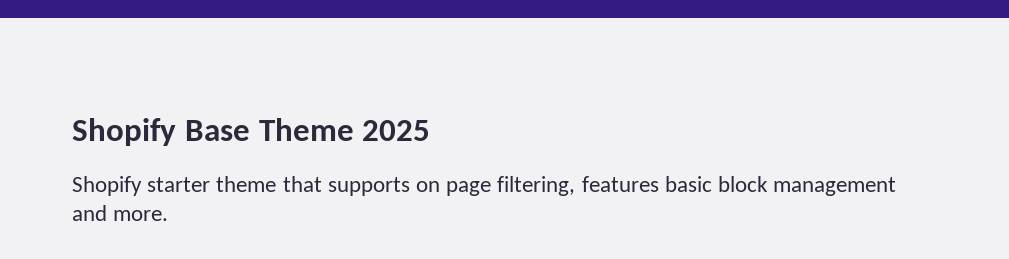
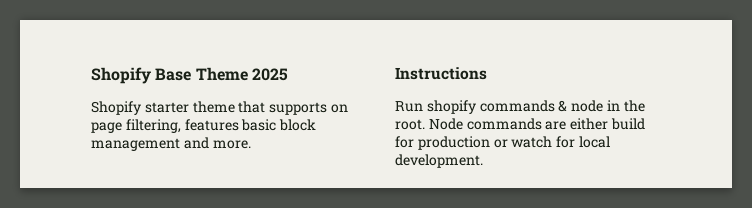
(169, 215) none -> [395,67,487,80] [395,100,645,114] [395,118,645,130] [395,136,610,150] [395,154,483,168] // Instructions // Run shopify commands & node in the root. Node commands are either build for production or watch for local development.

